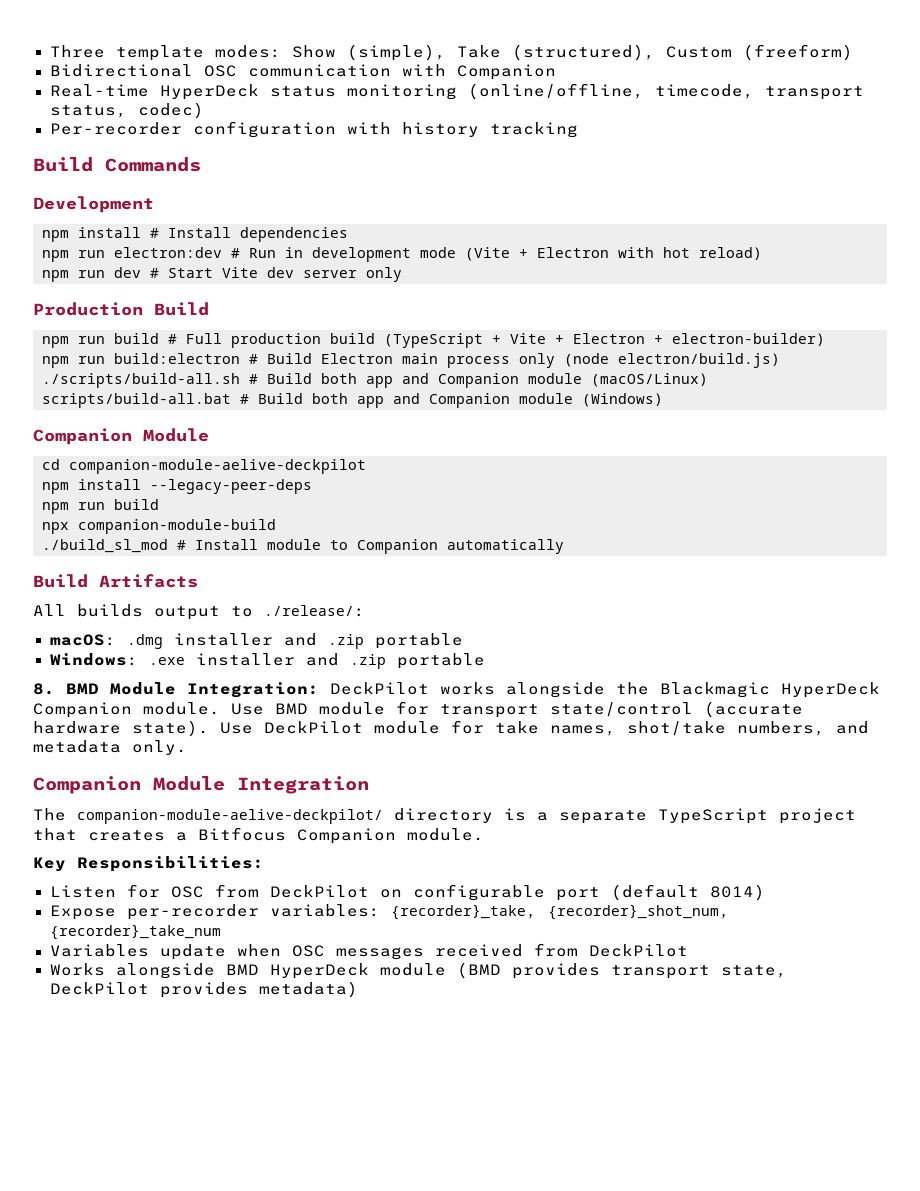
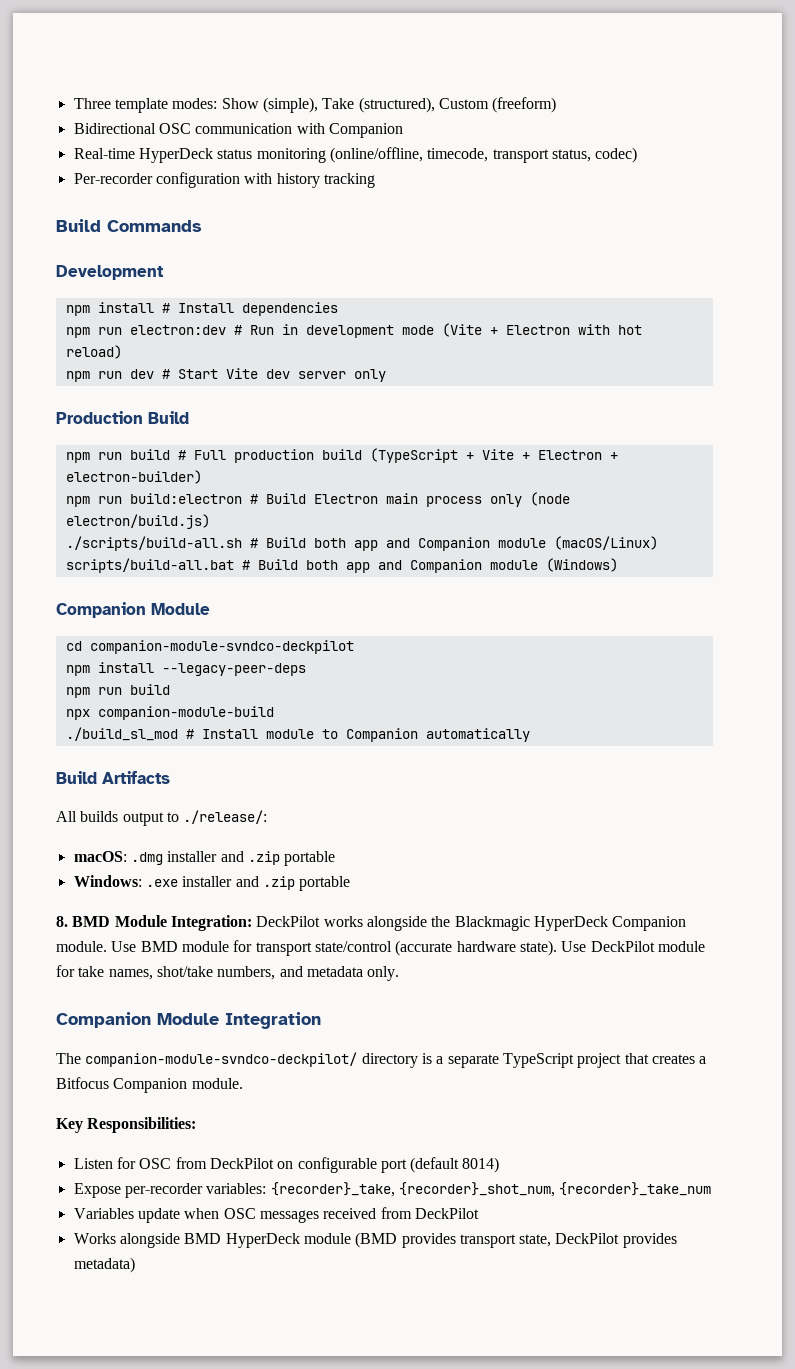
[69,459,366,474] companion-module-aelive-deckpilot -> [89,640,354,654] companion-module-svndco-deckpilot
[77,809,383,824] companion-module-aelive-deckpilot/ -> [85,1052,358,1067] companion-module-svndco-deckpilot/

